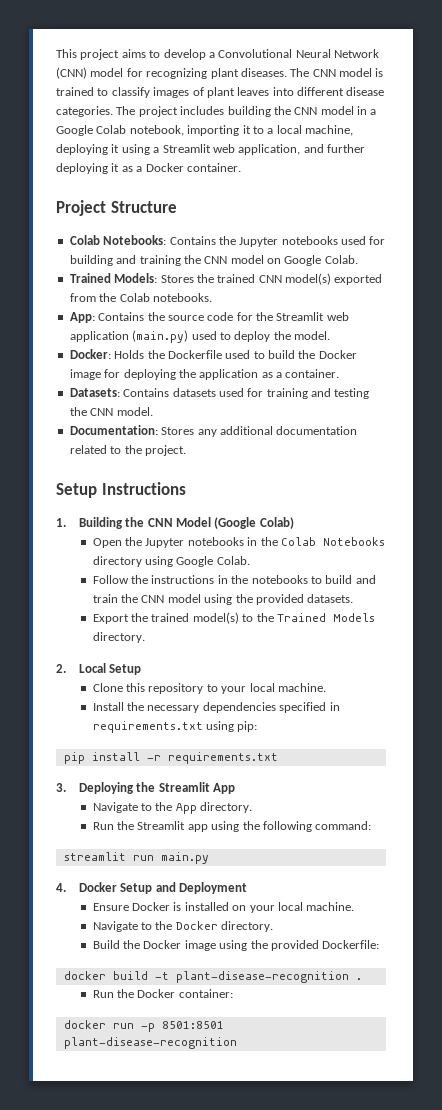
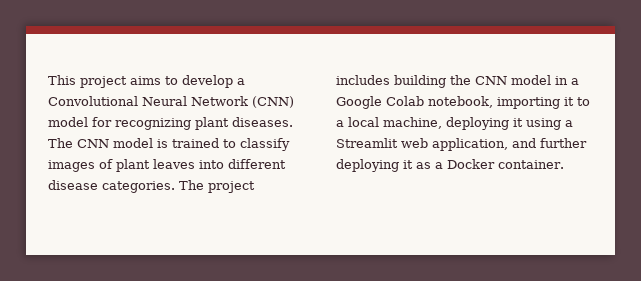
[56,200,177,216] [69,235,386,247] [69,255,358,266] [69,273,383,285] [69,293,212,302] [69,312,349,323] [69,330,330,343] [69,349,357,359] [69,369,340,380] [69,388,370,399] [69,407,153,416] [69,425,358,437] [69,445,186,456] [56,482,186,498] [56,517,294,529] [92,537,385,548] [92,556,250,567] [92,575,376,584] [92,594,354,605] [92,612,375,624] [92,632,145,643] [56,663,142,675] [92,683,326,694] [92,702,340,713] [92,721,258,733] [63,752,278,764] [56,782,236,794] [92,802,253,814] [92,821,372,832] [63,852,209,864] [56,882,248,894] [92,902,355,913] [92,921,274,932] [92,940,380,951] [63,971,362,983] [92,989,233,998] [63,1020,224,1032] [63,1037,237,1049] // Project Structure // Colab Notebooks: Contains the Jupyter notebooks used for building and training the CNN model on Google Colab. // Trained Models: Stores the trained CNN model(s) exported from the Colab notebooks. // App: Contains the source code for the Streamlit web application (main.py) used to deploy the model. // Docker: Holds the Dockerfile used to build the Docker image for deploying the application as a container. // Datasets: Contains datasets used for training and testing the CNN model. // Documentation: Stores any additional documentation related to the project. // Setup Instructions // 1. Building the CNN Model (Google Colab) // Open the Jupyter notebooks in the Colab Notebooks directory using Google Colab. // Follow the instructions in the notebooks to build and train the CNN model using the provided datasets. // Export the trained model(s) to the Trained Models directory. // 2. Local Setup // Clone this repository to your local machine. // Install the necessary dependencies specified in requirements.txt using pip: // pip install -r requirements.txt // 3. Deploying the Streamlit App // Navigate to the App directory. // Run the Streamlit app using the following command: // streamlit run main.py // 4. Docker Setup and Deployment // Ensure Docker is installed on your local machine. // Navigate to the Docker directory. // Build the Docker image using the provided Dockerfile: // docker build -t plant-disease-recognition . // Run the Docker container: // docker run -p 8501:8501 plant-disease-recognition -> (564, 164) none

